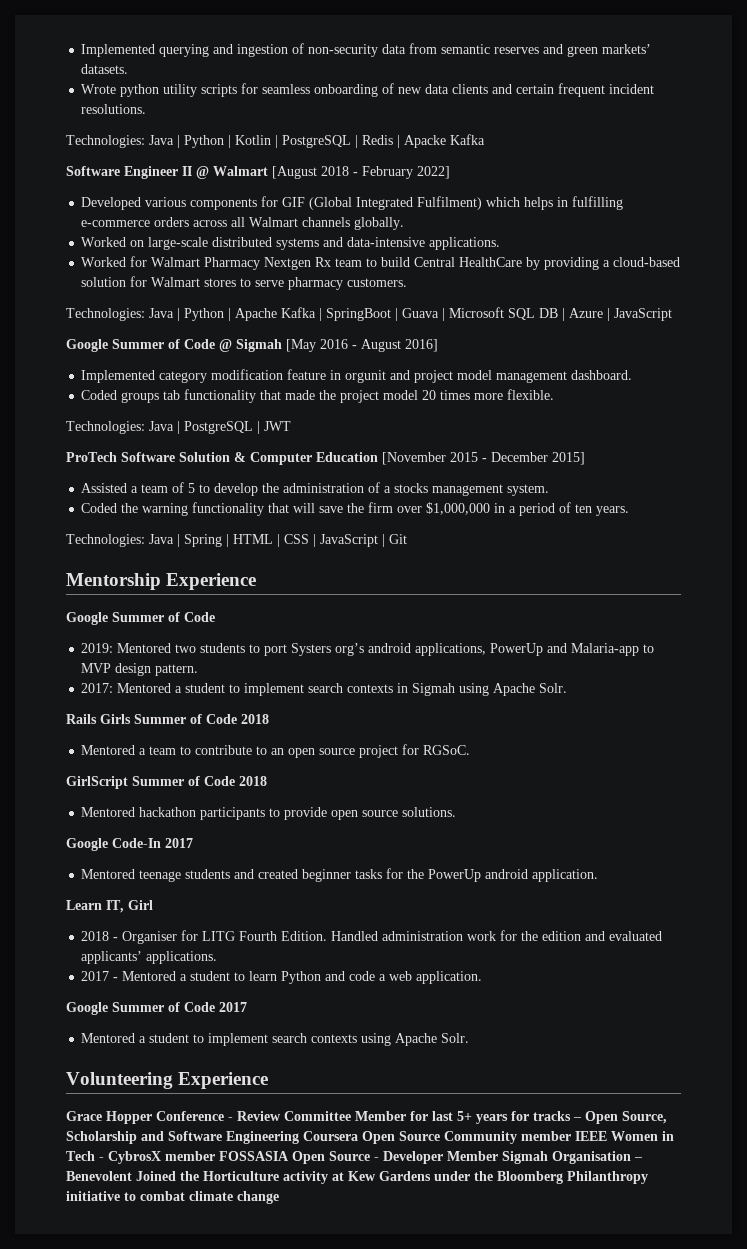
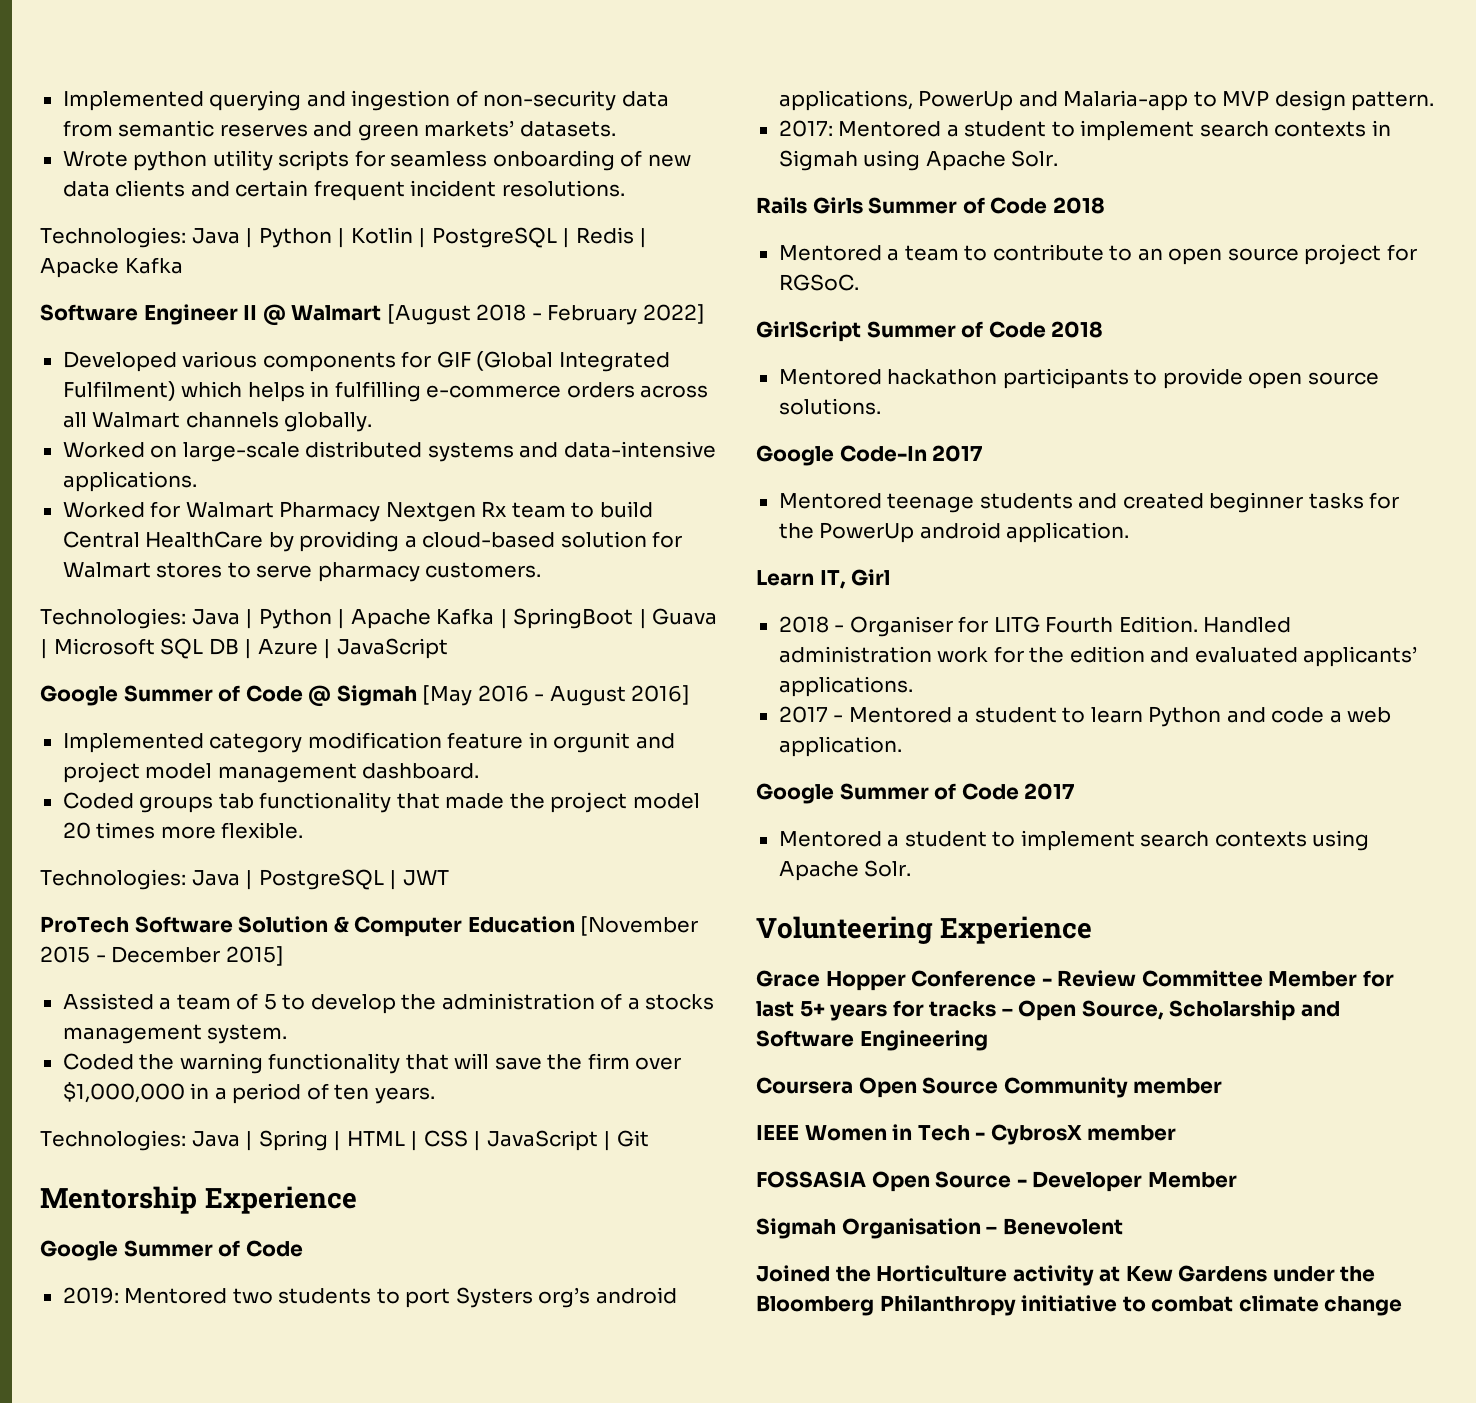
(299, 1137) none -> (988, 1040) //
(571, 1136) none -> (1223, 1086) //
(215, 1156) none -> (1177, 1133) //
(498, 1156) none -> (1237, 1180) //
(132, 1176) none -> (1123, 1226) //

